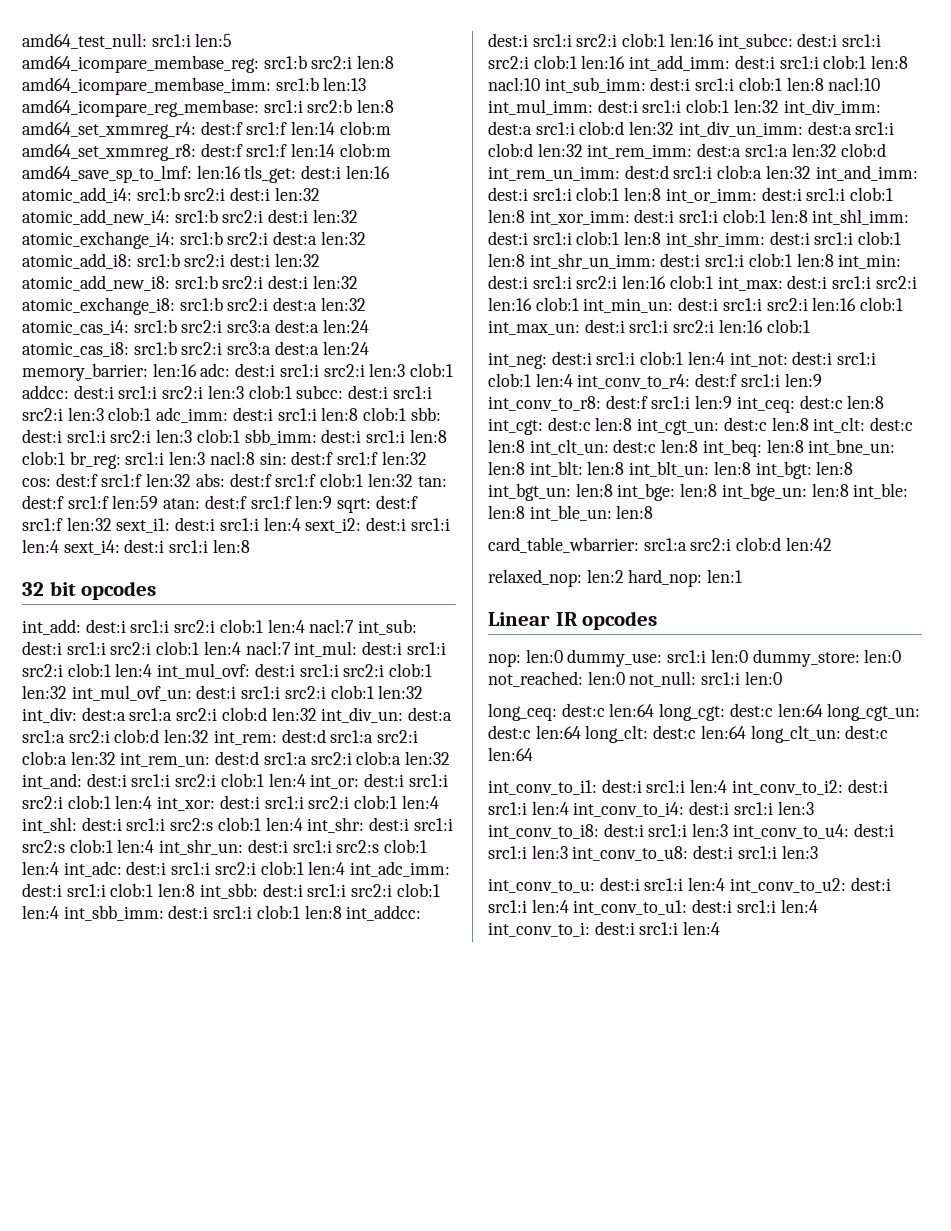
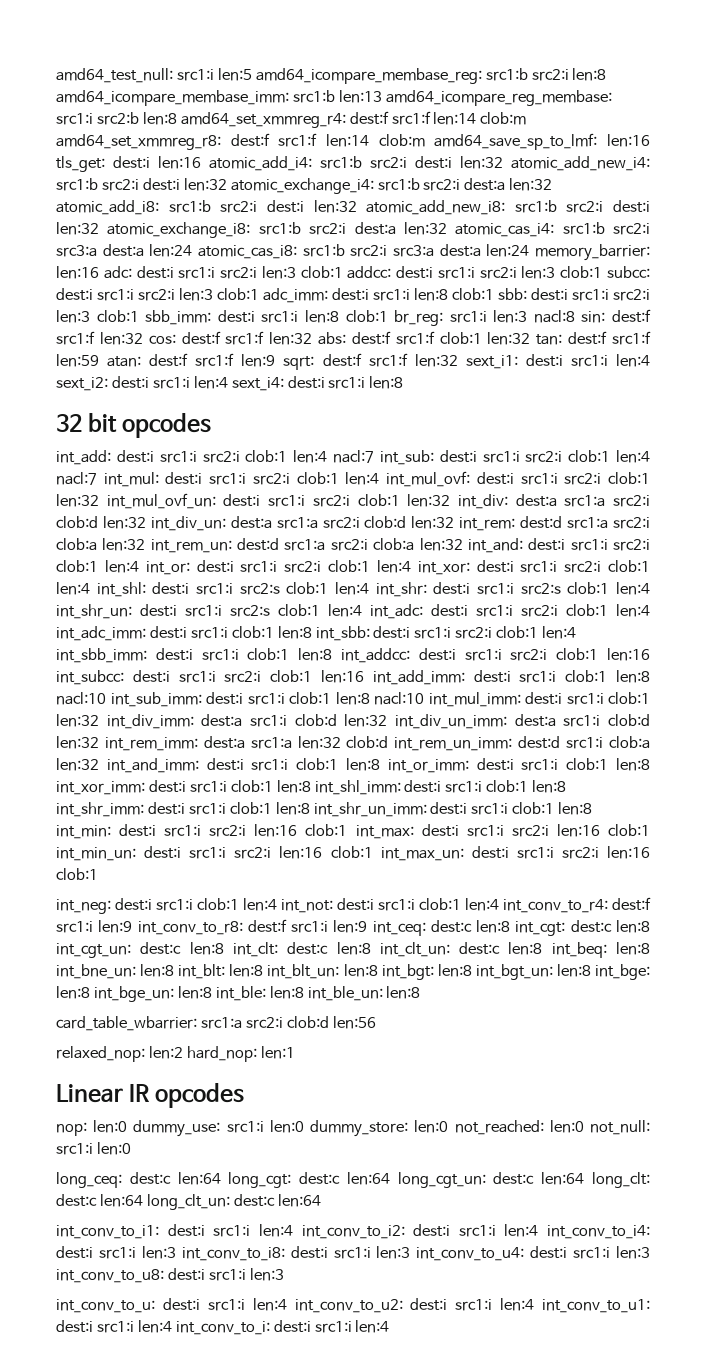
[785,537,832,551] len:42 -> [332,1016,376,1029] len:56

